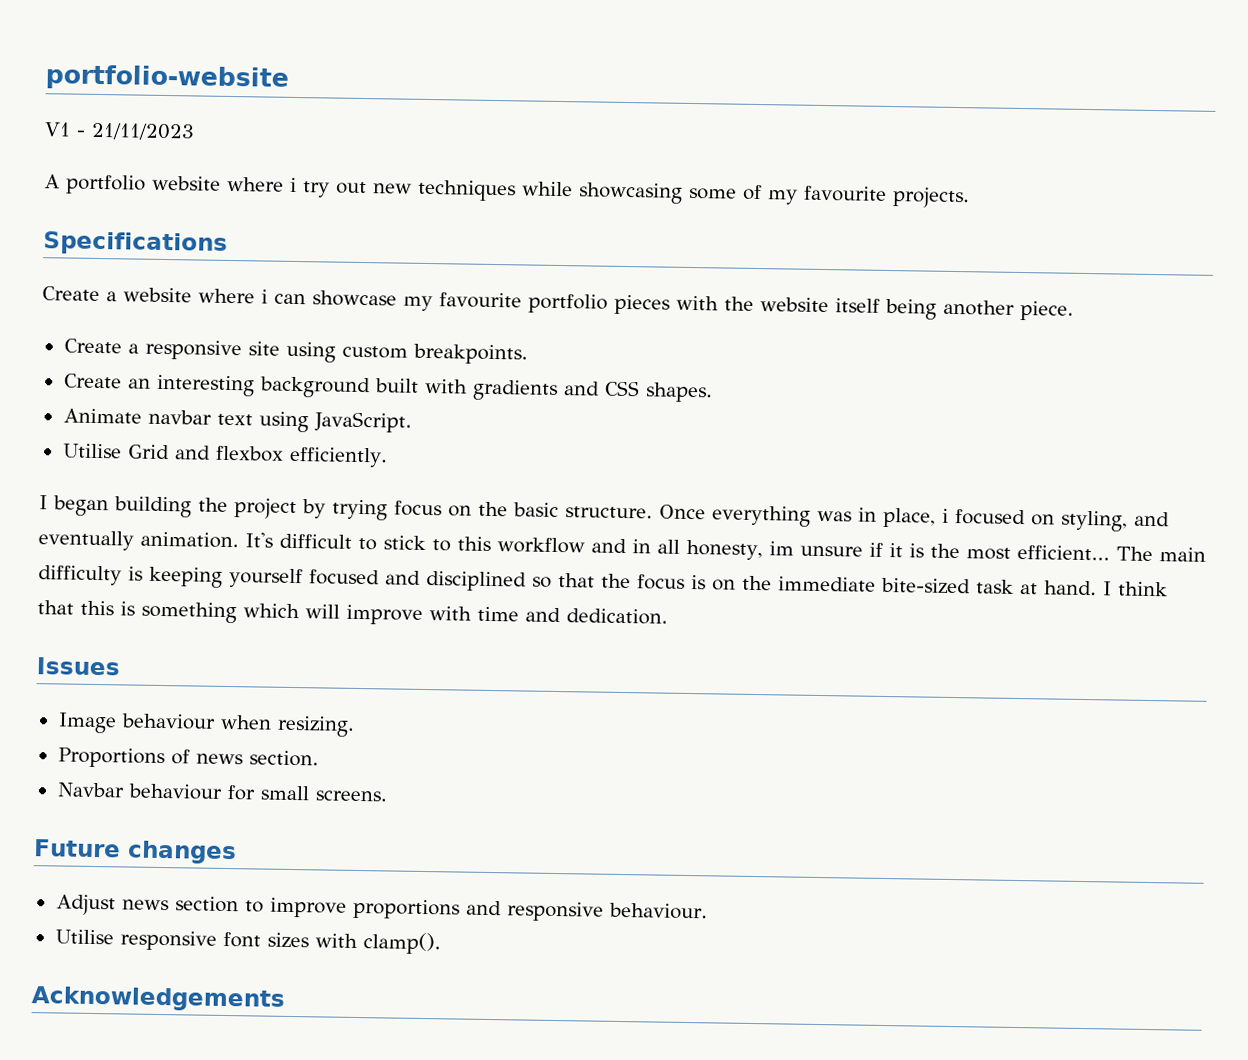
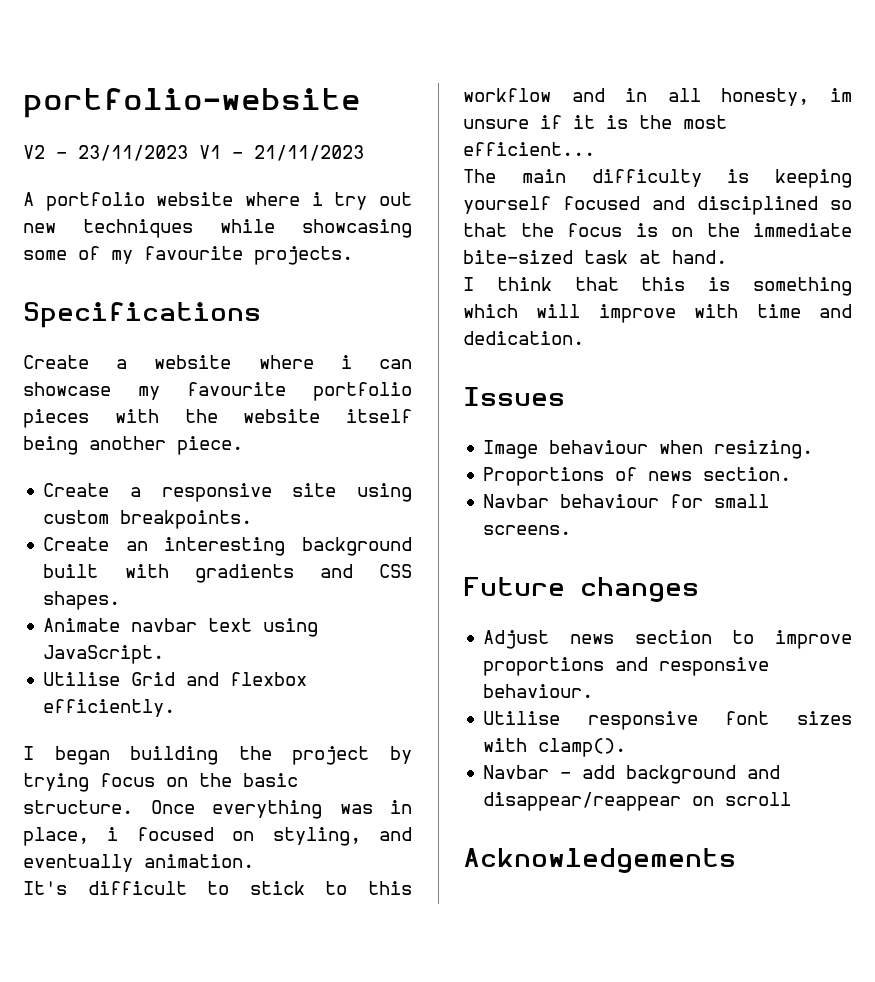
(289, 78) none -> [23,145,188,161] V2 - 23/11/2023
(239, 540) none -> (254, 861) //
(1110, 552) none -> (595, 149) //
(1097, 588) none -> (727, 257) //
(441, 943) none -> [483,765,781,784] [483,792,792,811] // Navbar - add background and disappear/reappear on scroll

